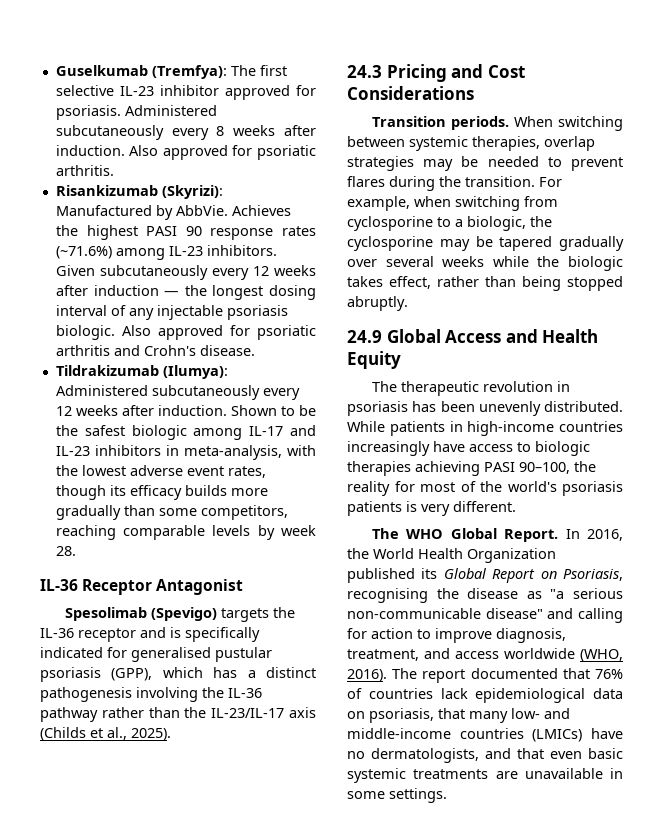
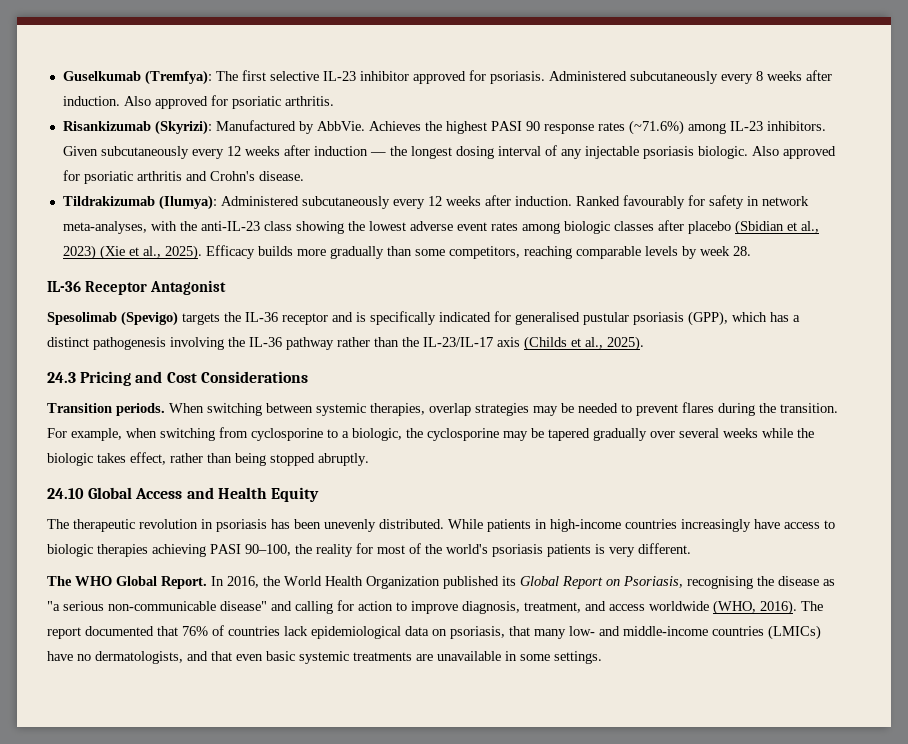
[230,405,316,416] [55,425,316,440] [55,445,316,460] [55,465,266,478] [55,485,182,500] Shown to be the safest biologic among IL-17 and IL-23 inhibitors in meta-analysis, with the lowest adverse event rates, though its efficacy -> [575,195,809,209] [62,220,819,235] [62,245,255,260] Ranked favourably for safety in network meta-analyses, with the anti-IL-23 class showing the lowest adverse event rates among biologic classes after placebo (Sbidian et al., 2023) (Xie et al., 2025). Efficacy
[347,330,382,343] 24.9 -> [47,488,84,499] 24.10

